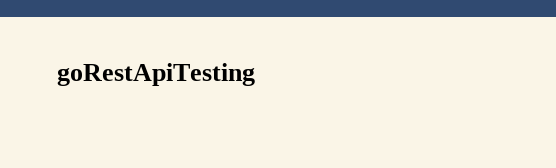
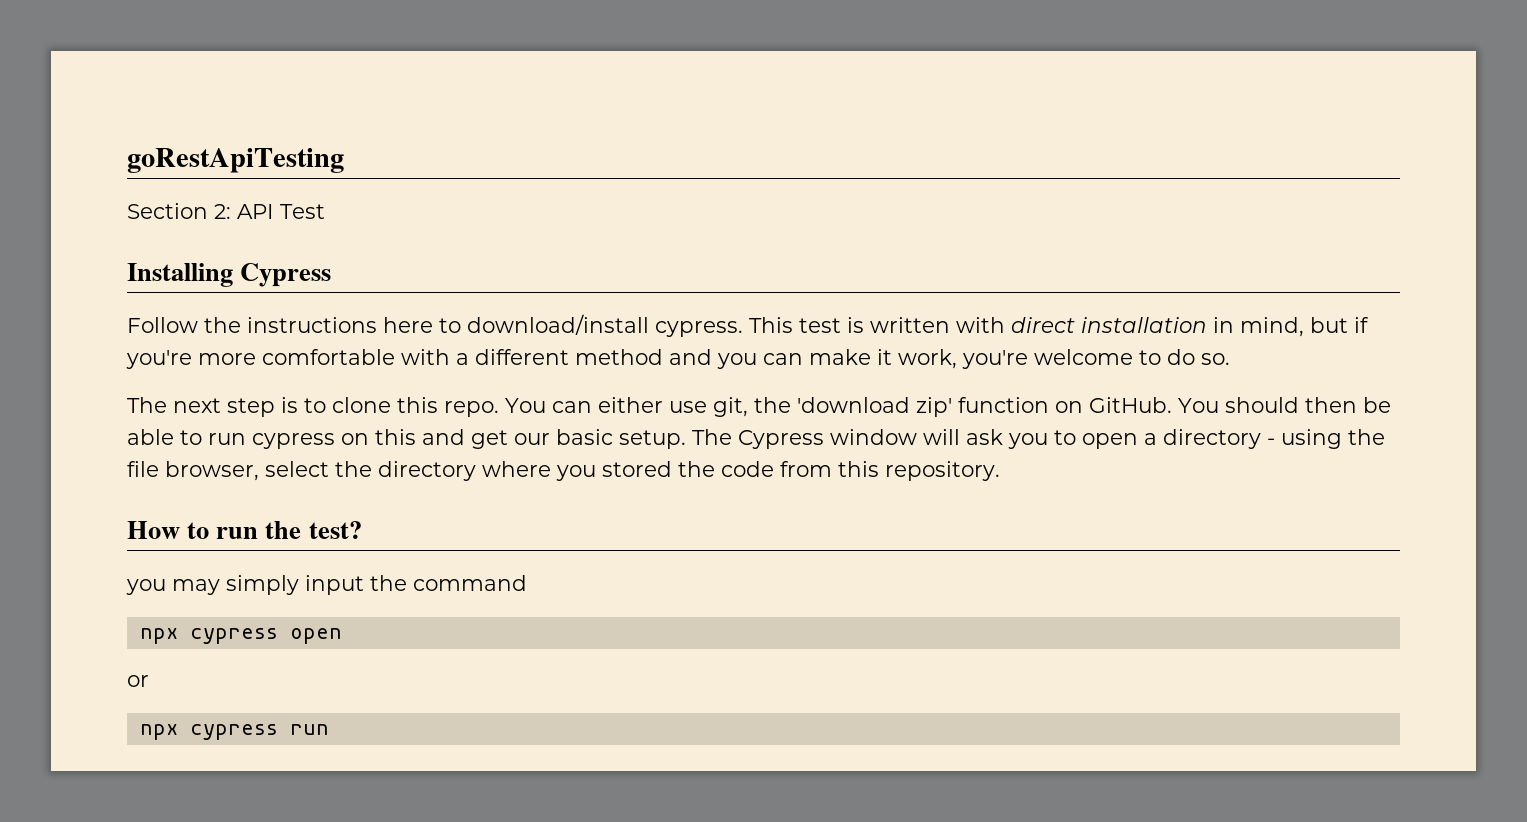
(255, 74) none -> [127,203,325,219] [127,263,332,287] [127,314,1369,337] [126,349,1230,369] [127,397,1391,417] [127,429,1385,449] [127,461,1000,481] [127,521,362,539] [126,575,527,595] [139,628,342,644] [127,675,149,687] [139,724,329,740] // Section 2: API Test // Installing Cypress // Follow the instructions here to download/install cypress. This test is written with direct installation in mind, but if you're more comfortable with a different method and you can make it work, you're welcome to do so. // The next step is to clone this repo. You can either use git, the 'download zip' function on GitHub. You should then be able to run cypress on this and get our basic setup. The Cypress window will ask you to open a directory - using the file browser, select the directory where you stored the code from this repository. // How to run the test? // you may simply input the command // npx cypress open // or // npx cypress run

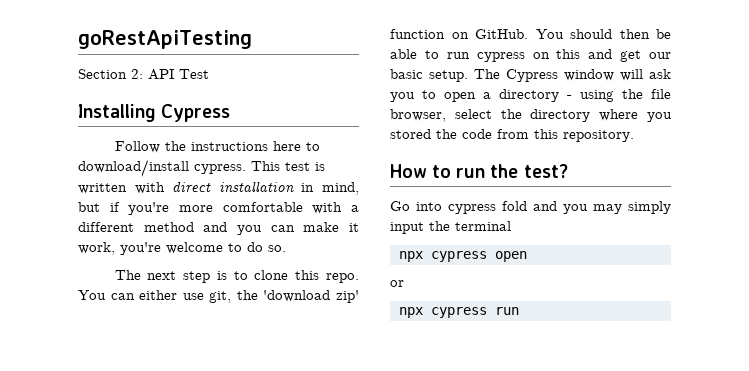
(362, 530) none -> [390,201,557,214] Go into cypress fold and
[413,575,527,591] command -> [455,221,511,231] terminal

